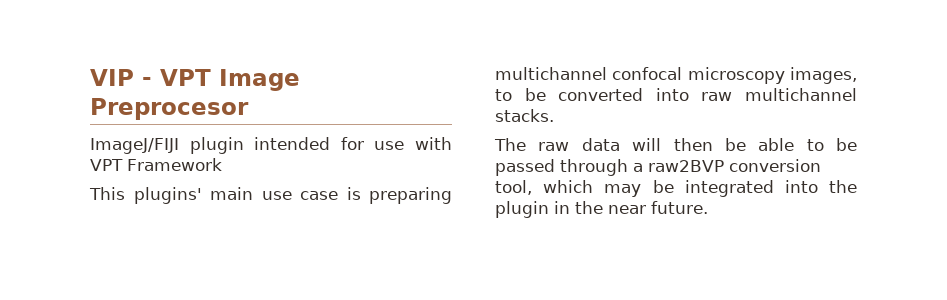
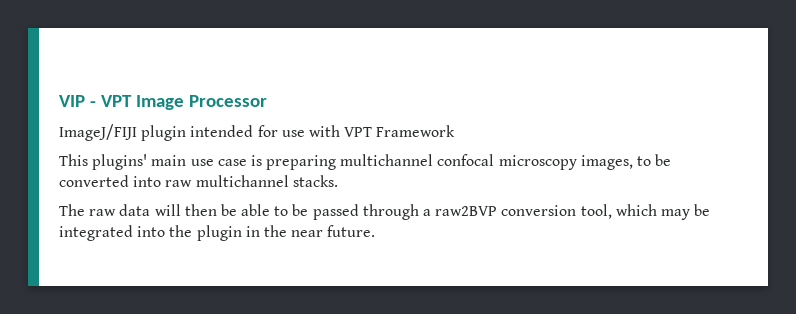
[90,98,249,120] Preprocesor -> [188,95,267,107] Processor

